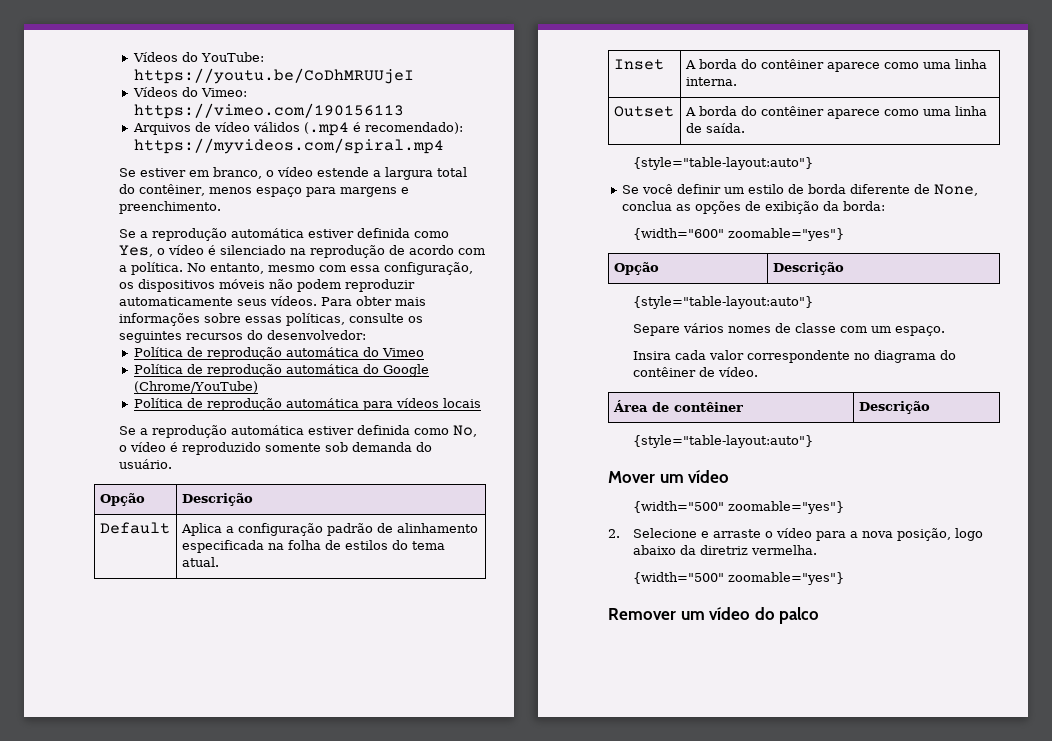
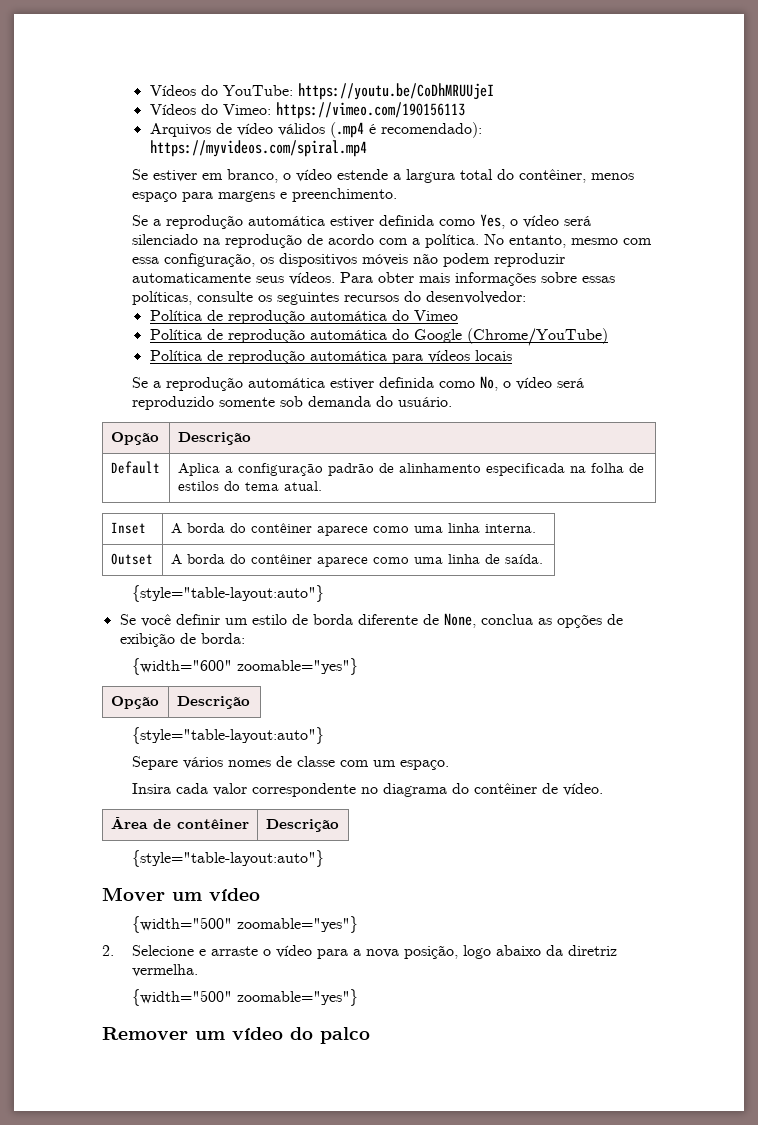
[208,245,217,255] é -> [563,216,591,226] será
[170,442,179,452] é -> [556,378,584,388] será
[823,201,840,211] da -> [179,633,196,644] de

